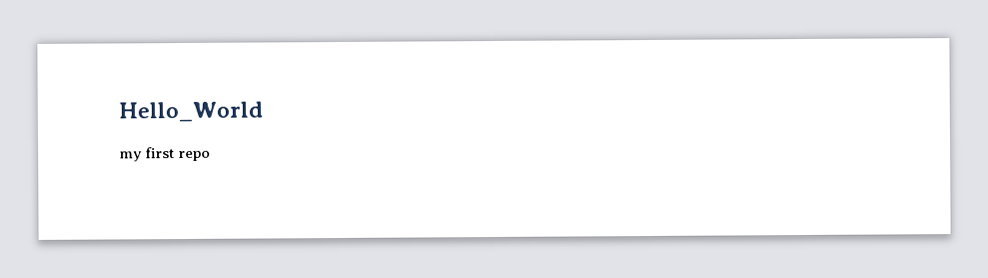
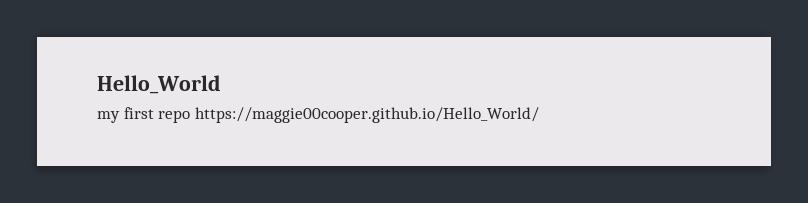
(212, 156) none -> [194,107,539,123] https://maggie00cooper.github.io/Hello_World/

